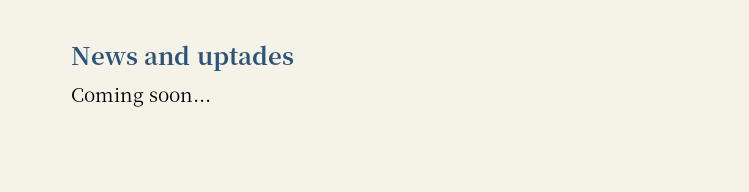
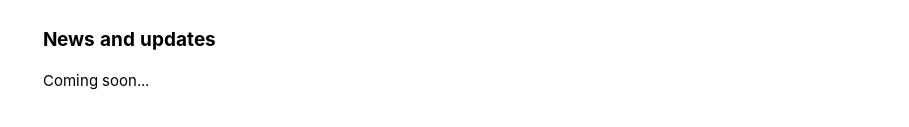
[196,45,294,71] uptades -> [140,32,217,50] updates

